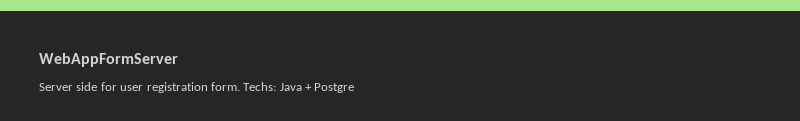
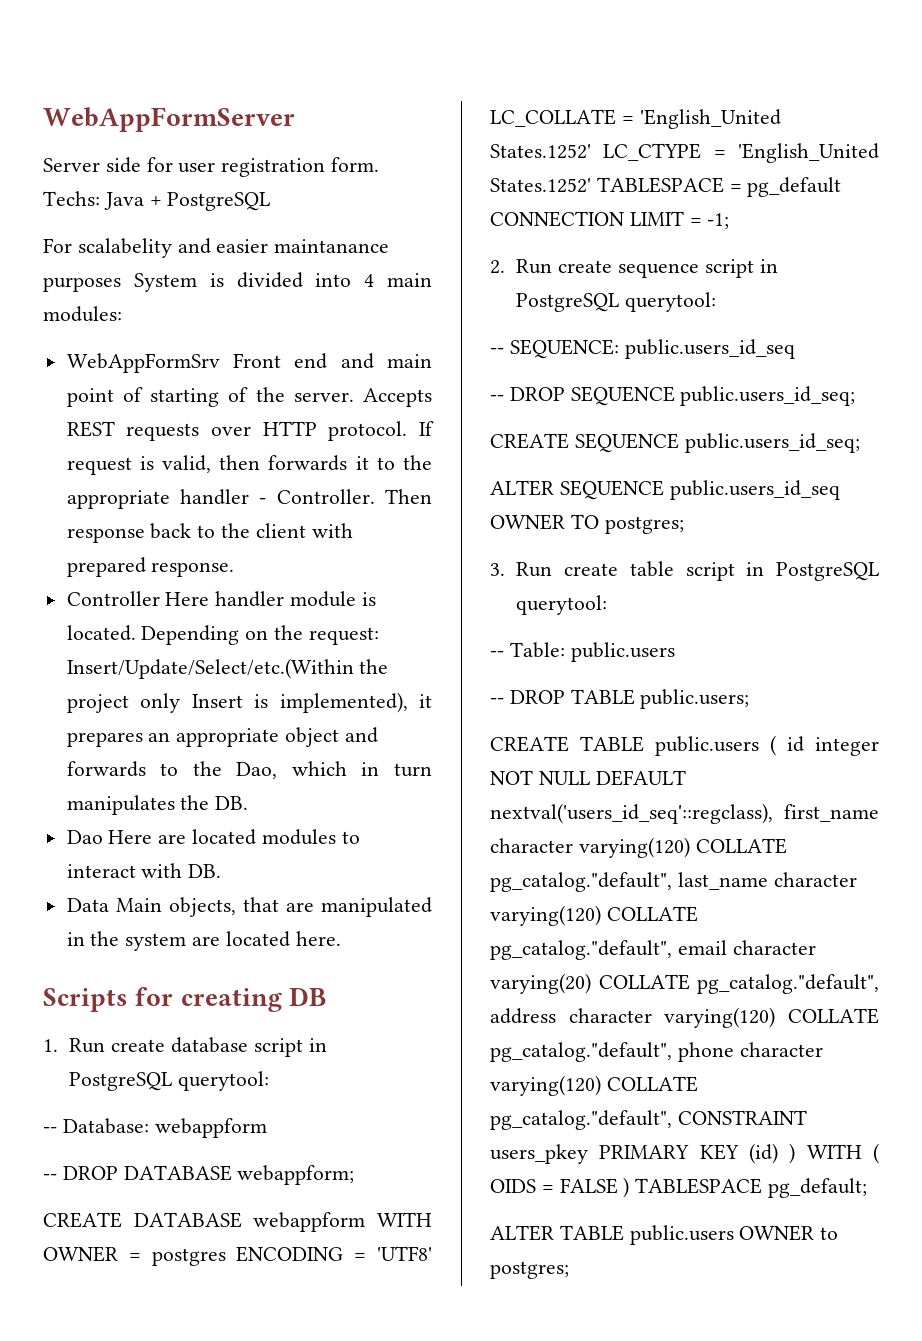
[314,83,355,93] Postgre -> [167,192,271,211] [43,238,390,258] [43,272,432,292] [43,306,122,322] [66,353,432,373] [66,387,432,407] [66,421,434,441] [66,455,432,475] [66,489,432,509] [66,523,353,543] [66,557,235,577] [66,591,376,607] [66,625,379,645] [66,658,389,679] [66,692,432,713] [66,727,378,747] [66,761,432,779] [66,795,249,815] [66,829,360,845] [66,863,222,878] [66,897,432,917] [66,931,341,951] [43,987,327,1012] [43,1037,327,1057] [69,1071,270,1091] [43,1118,267,1138] [43,1165,355,1185] [43,1212,432,1232] [43,1246,432,1266] [490,109,781,129] [490,143,879,163] [490,177,842,197] [490,211,730,229] [490,259,778,278] [516,292,717,312] [490,339,795,359] [490,386,856,406] [490,433,860,453] [490,480,840,500] [490,514,684,534] [490,561,879,581] [516,595,608,615] [490,642,675,662] [490,689,750,709] [490,735,879,756] [490,770,686,786] [490,803,879,824] [490,837,787,858] [490,872,857,892] [490,905,698,926] [490,940,816,960] [490,973,879,994] [490,1007,879,1028] [490,1042,823,1062] [490,1075,698,1096] [490,1110,807,1130] [490,1143,879,1164] [490,1177,868,1198] [490,1225,839,1245] [490,1261,569,1279] PostgreSQL // For scalabelity and easier maintanance purposes System is divided into 4 main modules: // WebAppFormSrv Front end and main point of starting of the server. Accepts REST requests over HTTP protocol. If request is valid, then forwards it to the appropriate handler - Controller. Then response back to the client with prepared response. // Controller Here handler module is located. Depending on the request: Insert/Update/Select/etc.(Within the project only Insert is implemented), it prepares an appropriate object and forwards to the Dao, which in turn manipulates the DB. // Dao Here are located modules to interact with DB. // Data Main objects, that are manipulated in the system are located here. // Scripts for creating DB // 1. Run create database script in PostgreSQL querytool: // -- Database: webappform // -- DROP DATABASE webappform; // CREATE DATABASE webappform WITH OWNER = postgres ENCODING = 'UTF8' LC_COLLATE = 'English_United States.1252' LC_CTYPE = 'English_United States.1252' TABLESPACE = pg_default CONNECTION LIMIT = -1; // 2. Run create sequence script in PostgreSQL querytool: // -- SEQUENCE: public.users_id_seq // -- DROP SEQUENCE public.users_id_seq; // CREATE SEQUENCE public.users_id_seq; // ALTER SEQUENCE public.users_id_seq OWNER TO postgres; // 3. Run create table script in PostgreSQL querytool: // -- Table: public.users // -- DROP TABLE public.users; // CREATE TABLE public.users ( id integer NOT NULL DEFAULT nextval('users_id_seq'::regclass), first_name character varying(120) COLLATE pg_catalog."default", last_name character varying(120) COLLATE pg_catalog."default", email character varying(20) COLLATE pg_catalog."default", address character varying(120) COLLATE pg_catalog."default", phone character varying(120) COLLATE pg_catalog."default", CONSTRAINT users_pkey PRIMARY KEY (id) ) WITH ( OIDS = FALSE ) TABLESPACE pg_default; // ALTER TABLE public.users OWNER to postgres;

